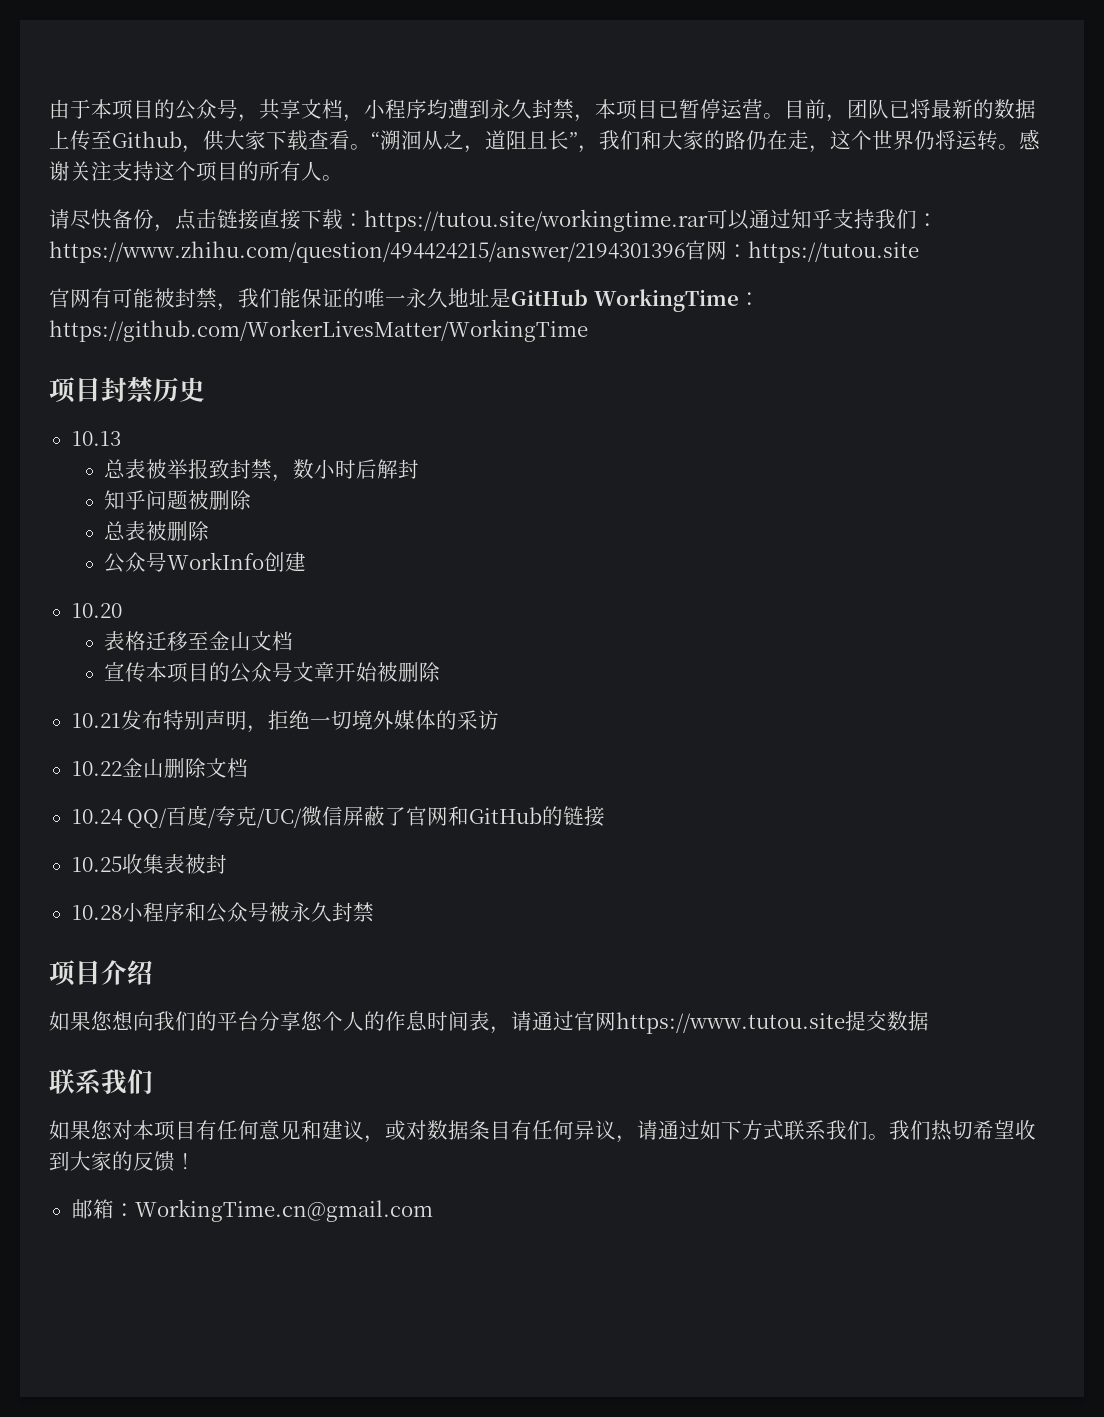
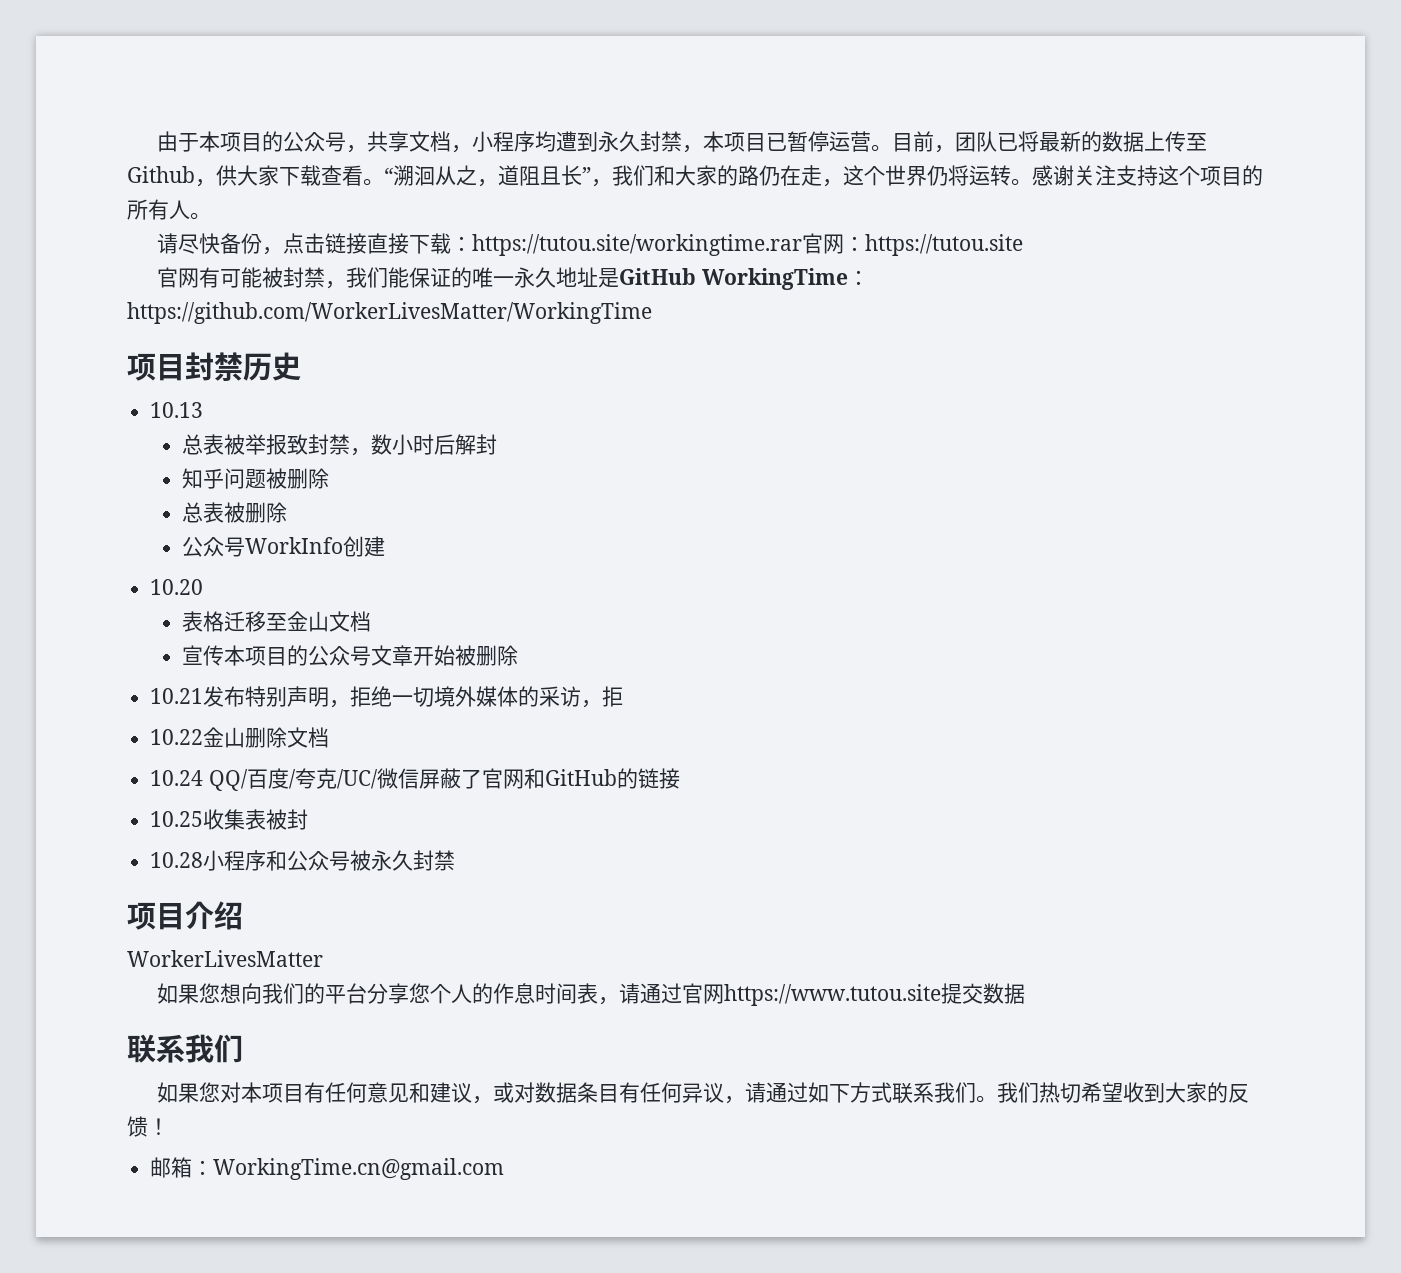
[707,209,938,230] [49,241,685,263] 可以通过知乎支持我们：https://www.zhihu.com/question/494424215/answer/2194301396 -> (802, 245) none
(499, 720) none -> [581,686,624,708] ，拒
(153, 972) none -> [127,950,323,967] // WorkerLivesMatter

